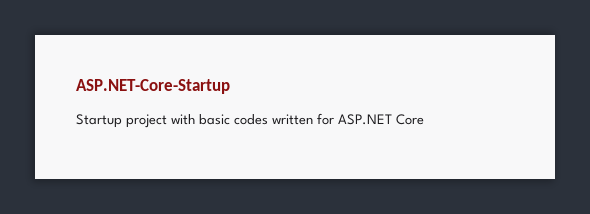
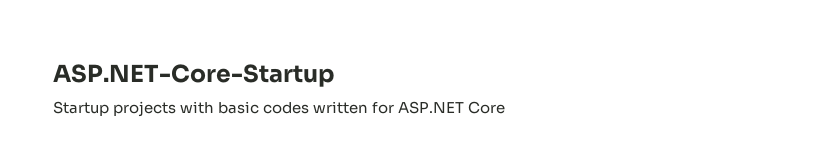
[126,114,167,128] project -> [113,101,177,117] projects

